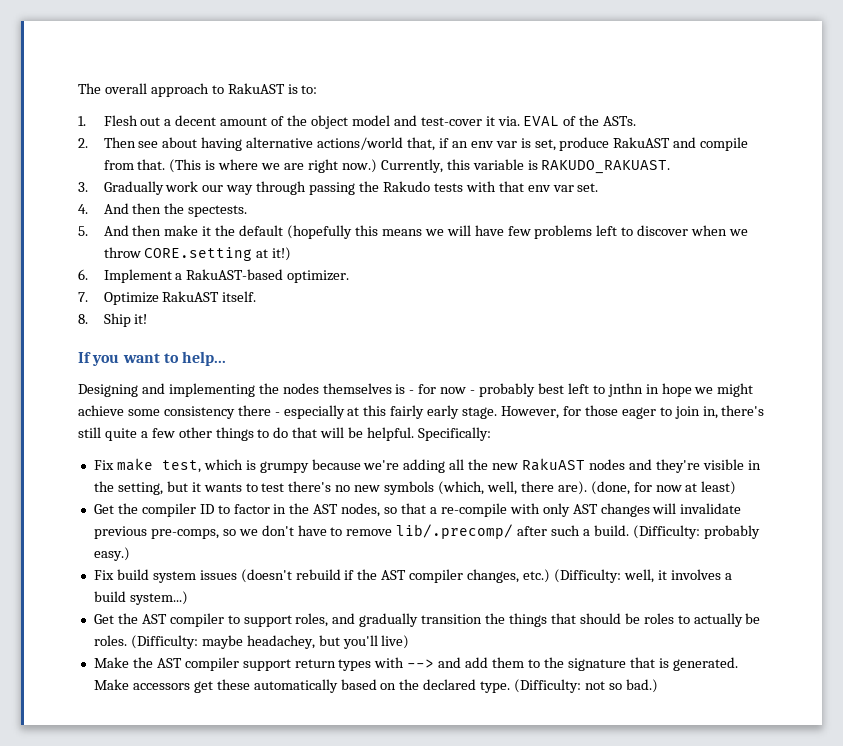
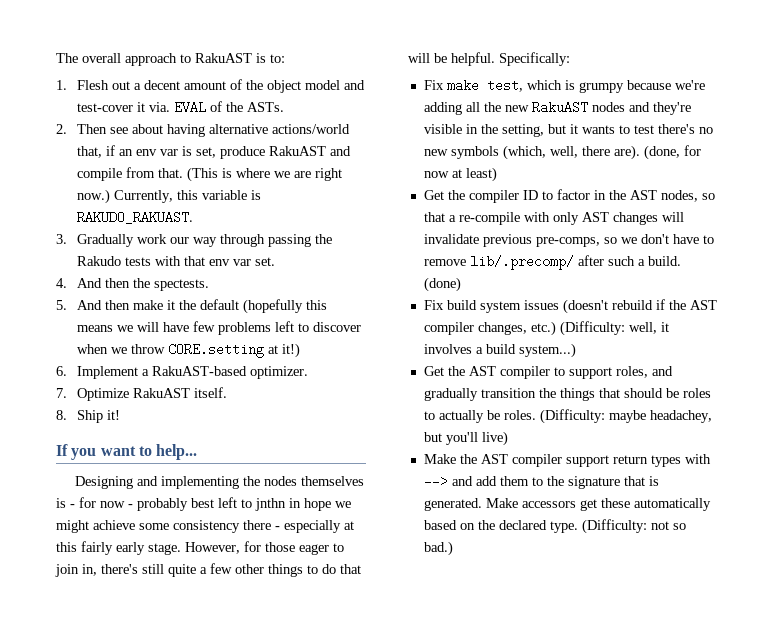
[632,525,760,539] [93,547,130,561] (Difficulty: probably easy.) -> [423,277,461,292] (done)

